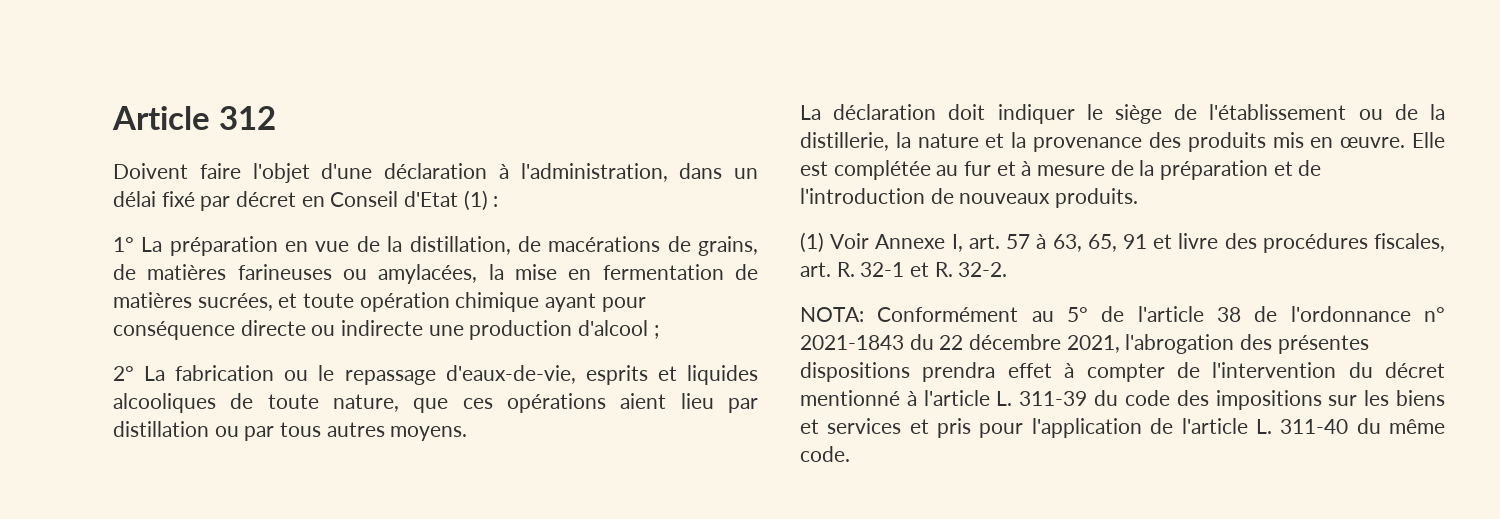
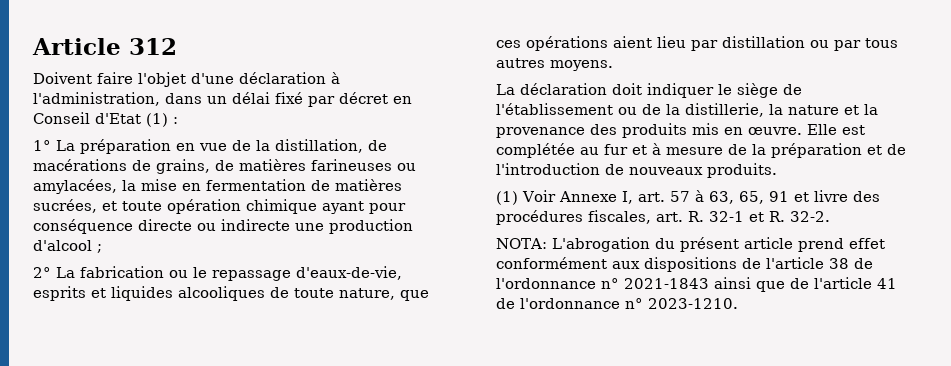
[877,307,1088,322] Conformément au 5° -> [552,237,885,252] [496,257,737,272] L'abrogation du présent article prend effet conformément aux dispositions
[909,334,1369,354] [800,362,1445,382] [800,390,1445,410] [800,418,1445,438] [800,446,850,462] du 22 décembre 2021, l'abrogation des présentes dispositions prendra effet à compter de l'intervention du décret mentionné à l'article L. 311-39 du code des impositions sur les biens et services et pris pour l'application de l'article L. 311-40 du même code. -> [714,277,897,292] [496,298,738,309] ainsi que de l'article 41 de l'ordonnance n° 2023-1210.

